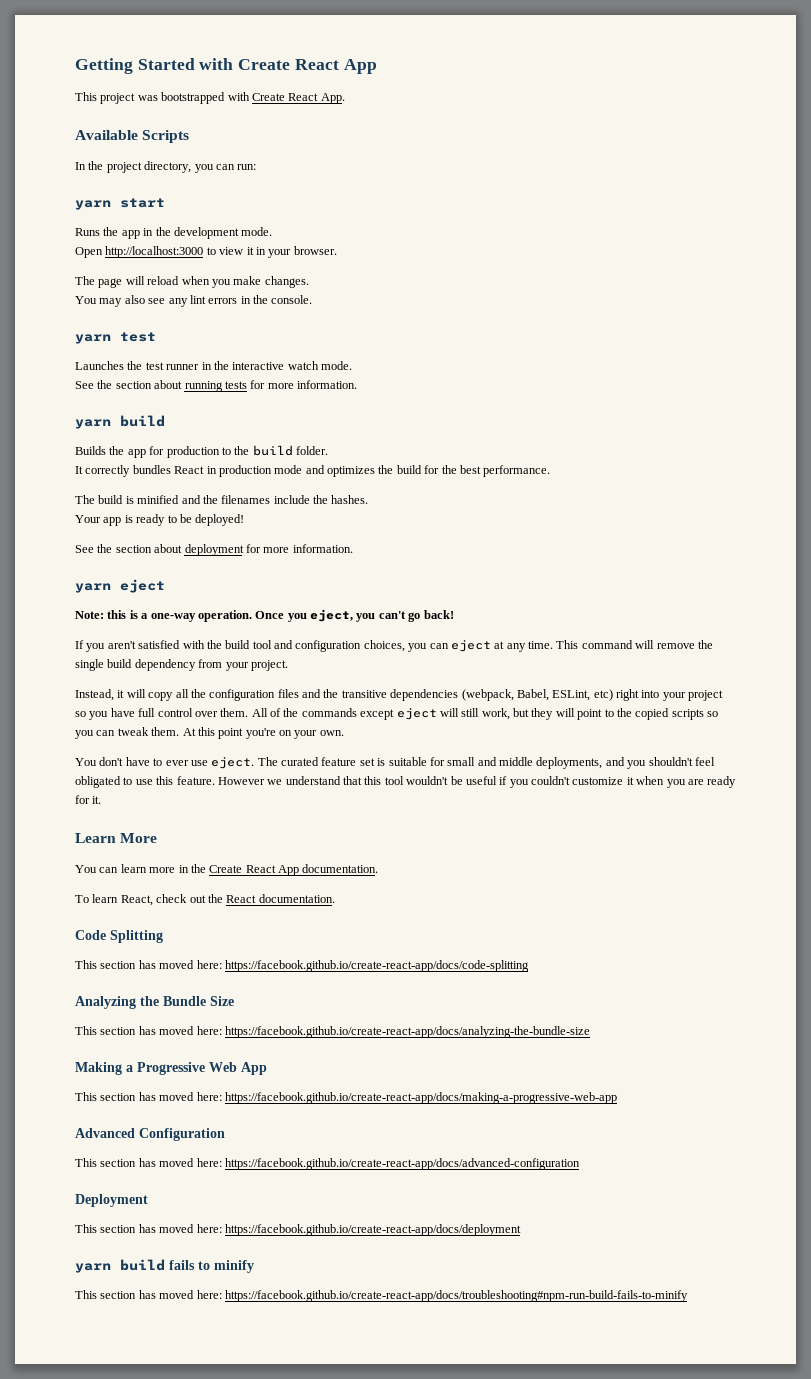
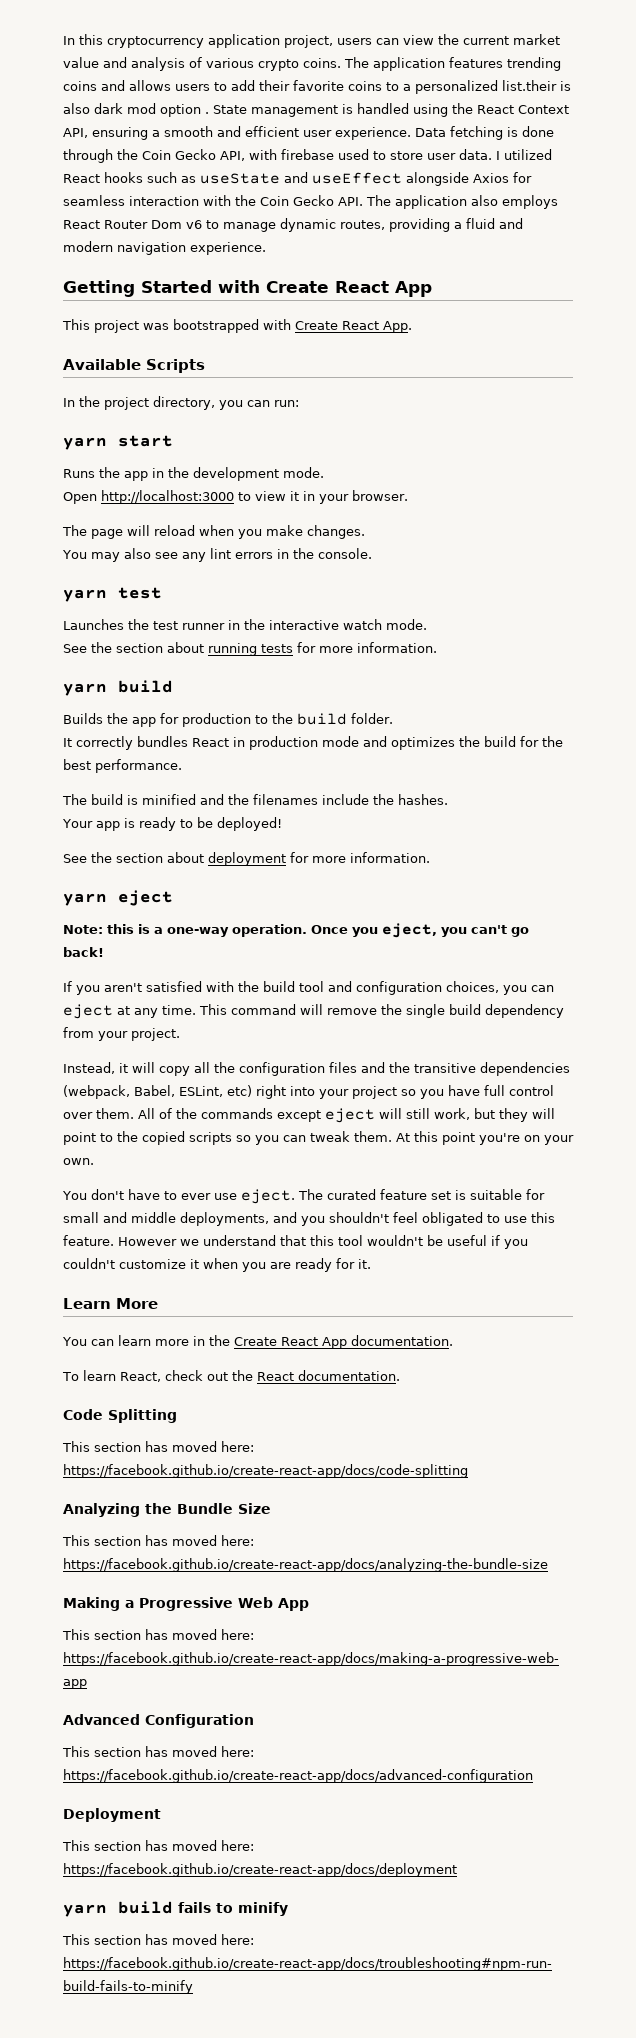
(75, 66) none -> [63,34,560,48] [63,57,561,71] [63,80,571,94] [63,103,569,117] [63,126,554,140] [63,149,552,163] [63,172,532,186] [63,195,558,209] [63,218,523,232] [63,241,266,255] In this cryptocurrency application project, users can view the current market value and analysis of various crypto coins. The application features trending coins and allows users to add their favorite coins to a personalized list.their is also dark mod option . State management is handled using the React Context API, ensuring a smooth and efficient user experience. Data fetching is done through the Coin Gecko API, with firebase used to store user data. I utilized React hooks such as useState and useEffect alongside Axios for seamless interaction with the Coin Gecko API. The application also employs React Router Dom v6 to manage dynamic routes, providing a fluid and modern navigation experience. //

